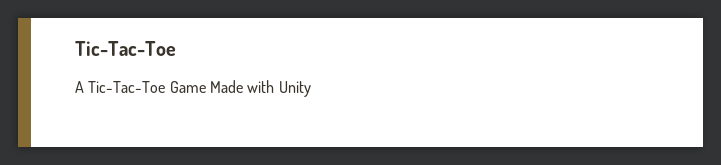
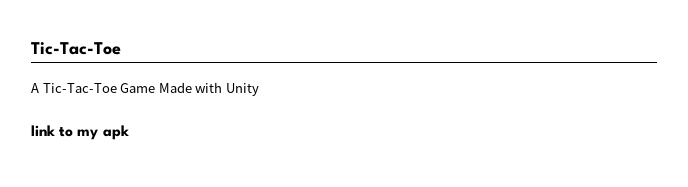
(311, 89) none -> [31,125,129,140] // link to my apk

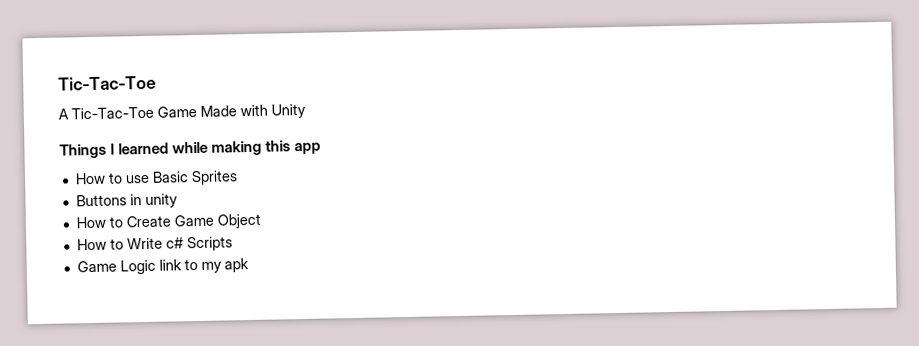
(259, 89) none -> [59,140,322,159] [74,170,238,186] [75,193,178,208] [75,213,262,229] [76,236,233,252] [76,259,156,275] Things I learned while making this app // How to use Basic Sprites // Buttons in unity // How to Create Game Object // How to Write c# Scripts // Game Logic

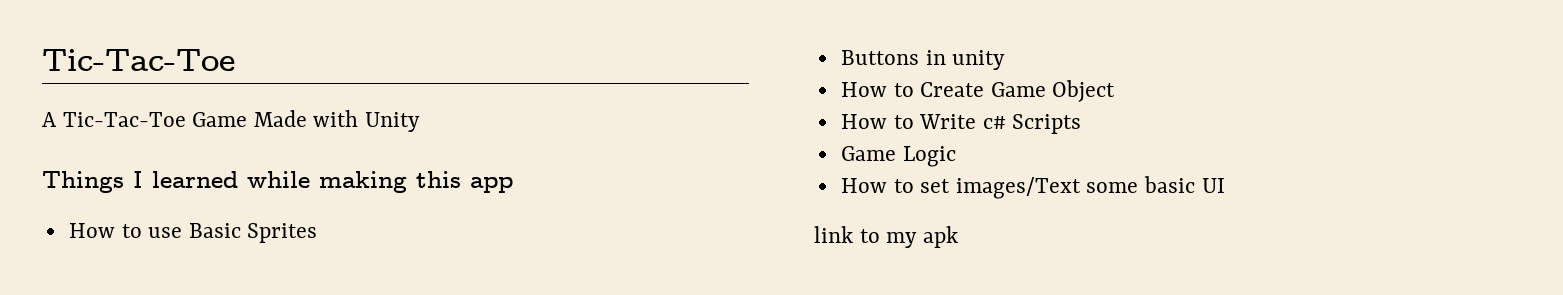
(156, 267) none -> [840,176,1225,199] // How to set images/Text some basic UI //

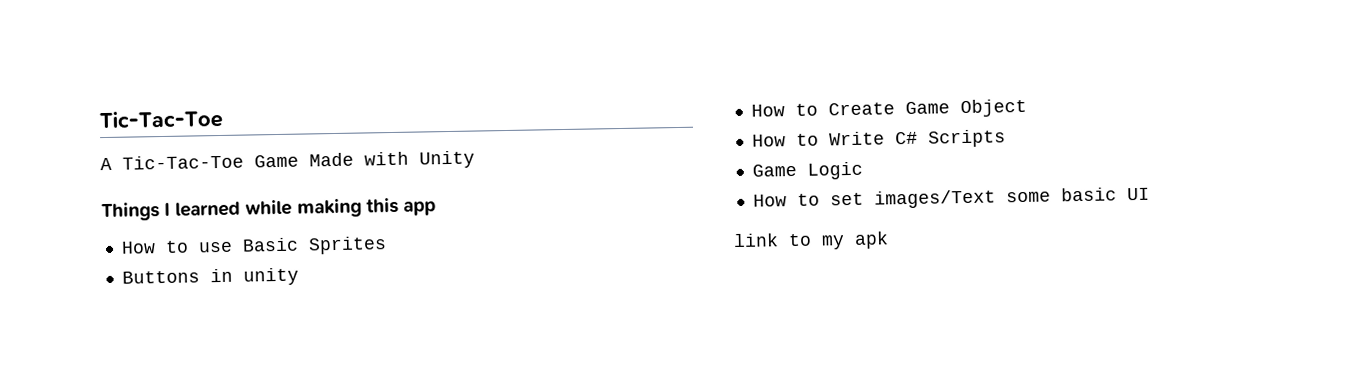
[982,116,1006,129] c# -> [894,131,918,145] C#

